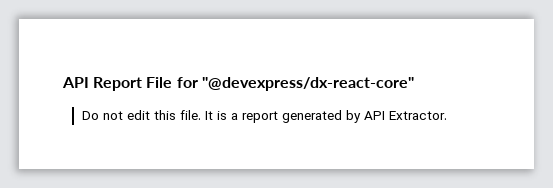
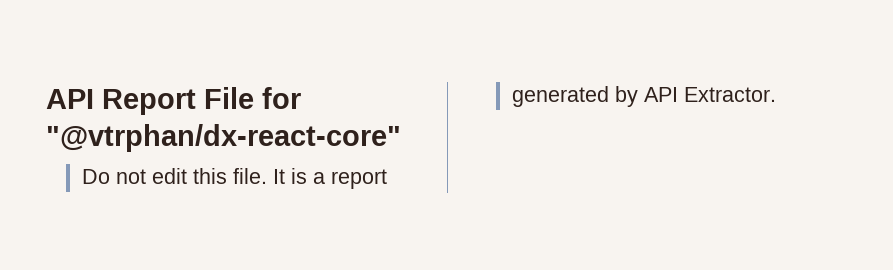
[201,77,414,91] "@devexpress/dx-react-core" -> [46,124,401,152] "@vtrphan/dx-react-core"

